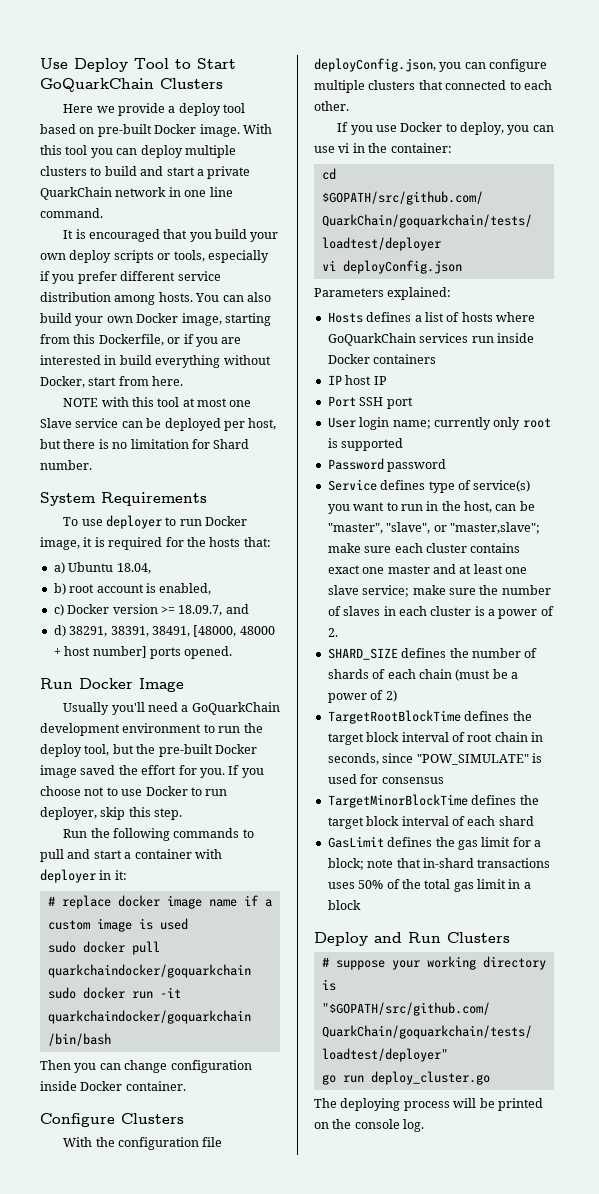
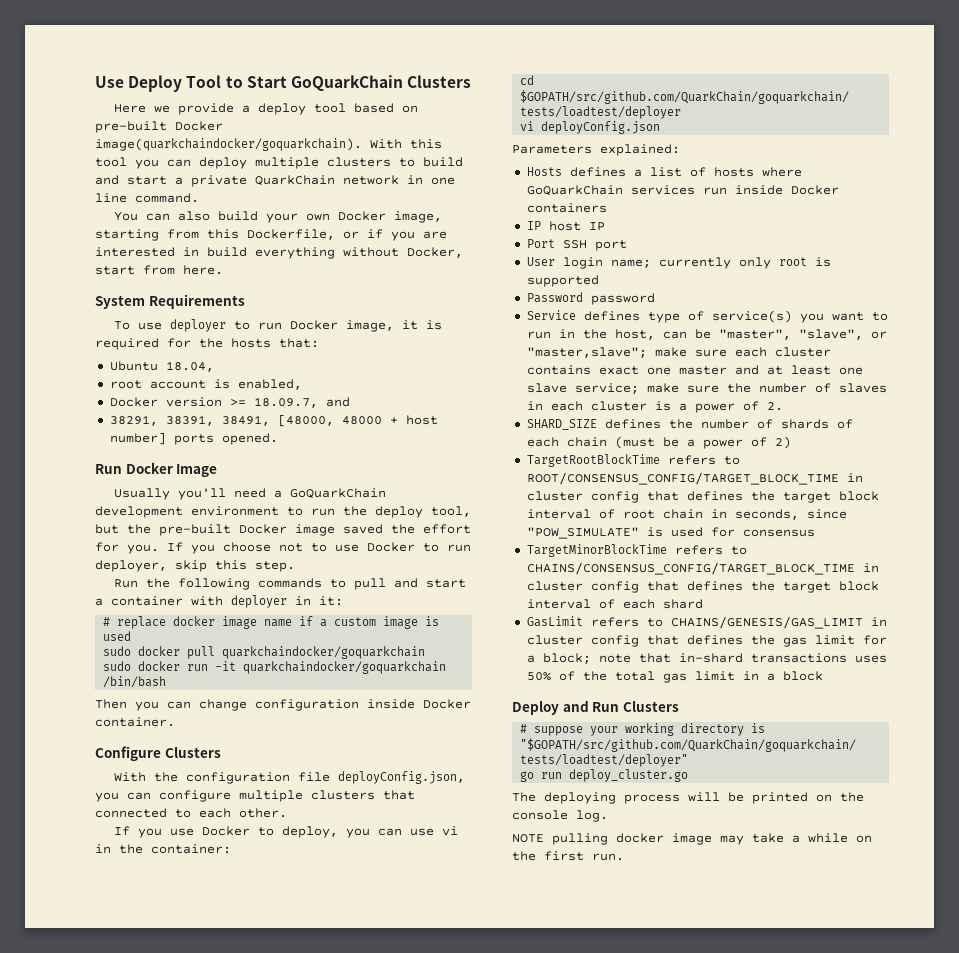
[199,124,240,137] image. -> [95,138,362,151] image(quarkchaindocker/goquarkchain).
[63,229,279,242] [40,250,269,263] [40,271,221,284] [40,292,193,305] It is encouraged that you build your own deploy scripts or tools, especially if you prefer different service distribution among hosts. -> (199, 198) none
[63,397,252,407] [40,418,277,431] [40,439,250,449] [40,460,92,470] // NOTE with this tool at most one Slave service can be deployed per host, but there is no limitation for Shard number. -> (223, 270) none
[53,562,65,574] a) -> (319, 343) none
[53,583,66,595] b) -> (214, 366) none
[53,604,64,616] c) -> (302, 384) none
[53,625,66,637] d) -> (350, 402) none
(461, 717) none -> [667,455,740,465] [526,472,863,485] [526,491,679,503] refers to ROOT/CONSENSUS_CONFIG/TARGET_BLOCK_TIME in cluster config that
(468, 801) none -> [674,545,747,555] [526,562,879,575] [526,581,679,593] refers to CHAINS/CONSENSUS_CONFIG/TARGET_BLOCK_TIME in cluster config that
(384, 842) none -> [590,616,887,629] [526,635,679,647] refers to CHAINS/GENESIS/GAS_LIMIT in cluster config that
(425, 1125) none -> [512,833,872,845] [512,851,624,861] // NOTE pulling docker image may take a while on the first run.

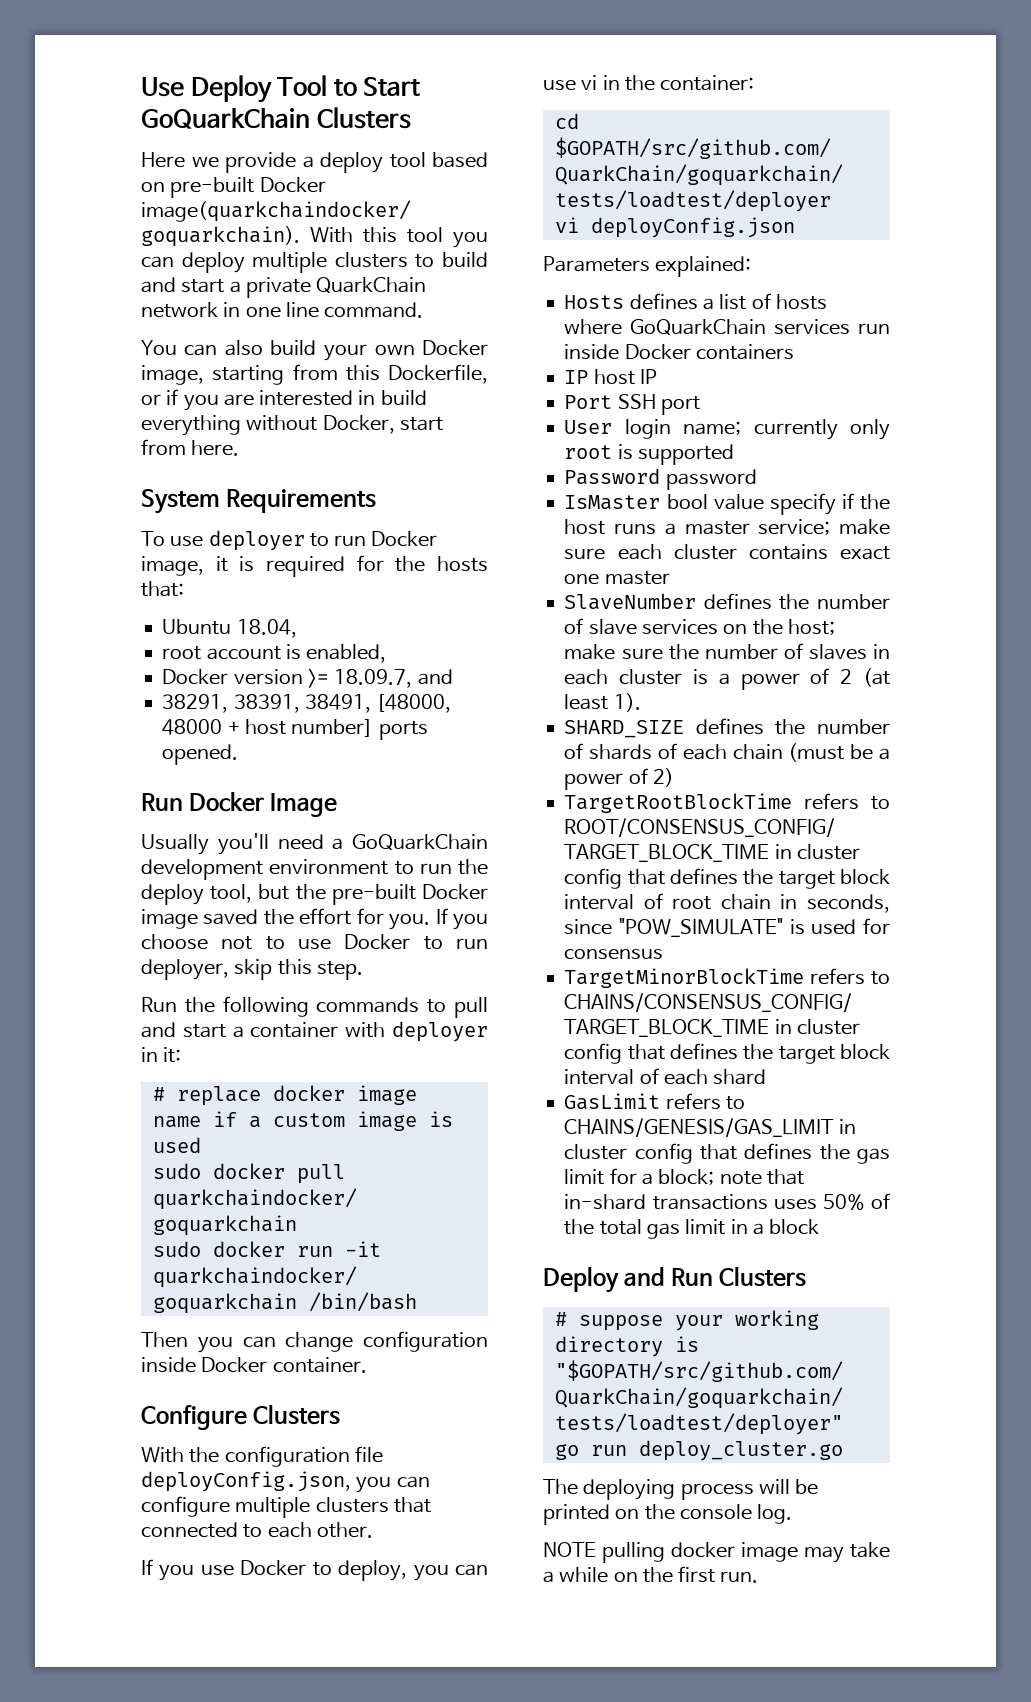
[526,310,888,323] [526,329,887,340] [526,347,647,358] Service defines type of service(s) you want to run in the host, can be "master", "slave", or "master,slave"; -> [564,493,890,515] [564,519,831,535] IsMaster bool value specify if the host runs a master service;
[734,365,863,375] [526,383,639,394] and at least one slave service; -> [564,593,890,610] [564,618,835,635] // SlaveNumber defines the number of slave services on the host;
[766,402,783,411] 2. -> [840,668,890,687] [564,693,641,712] 2 (at least 1).

